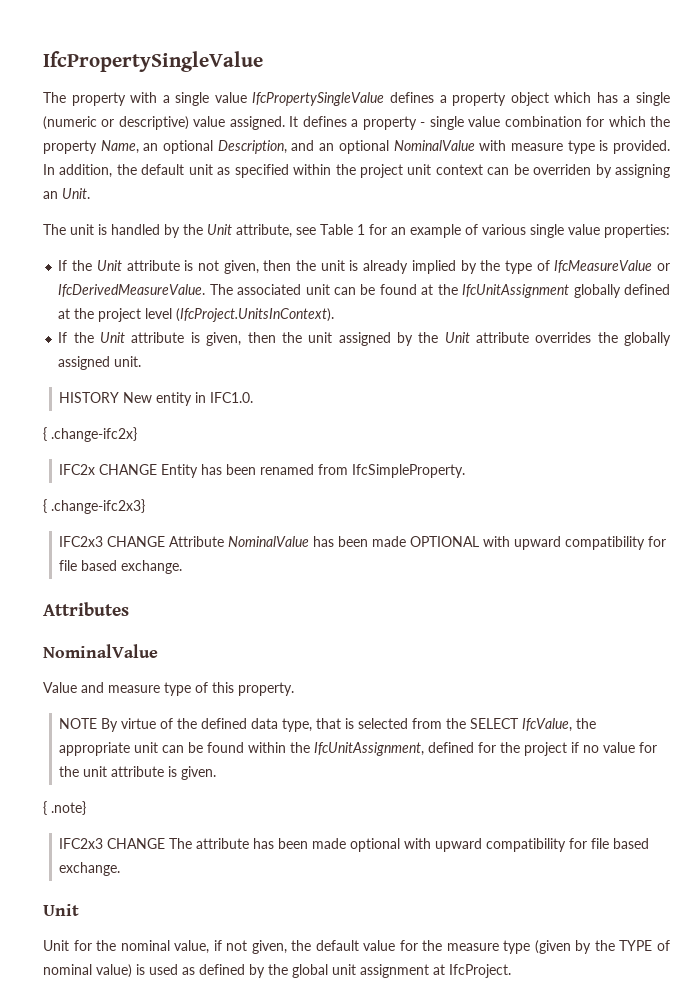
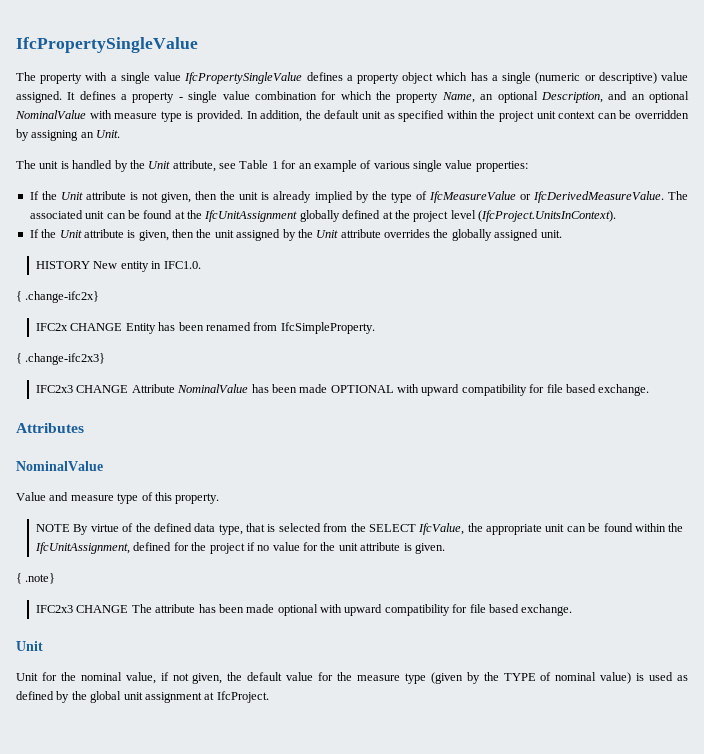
[533,164,592,175] overriden -> [635,110,690,119] overridden

